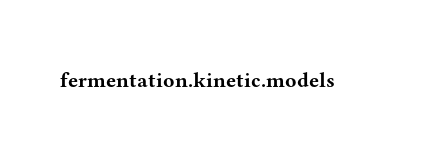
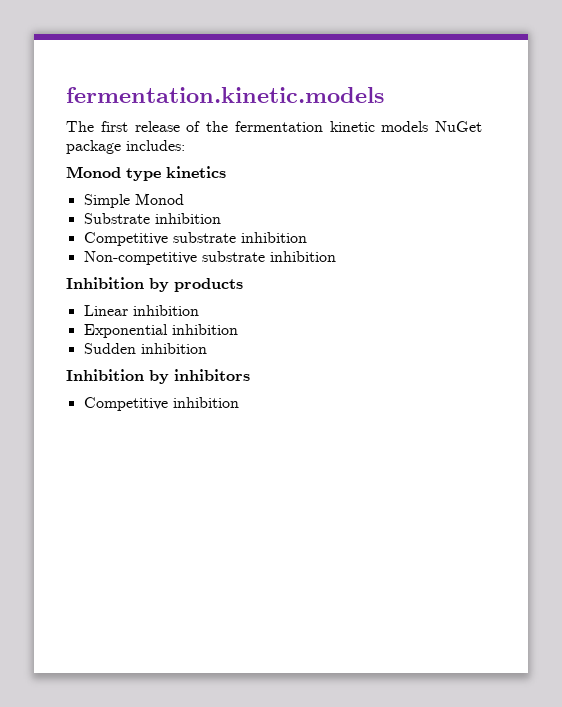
(335, 79) none -> [66,121,482,132] [66,140,185,154] [66,166,226,181] [83,193,184,208] [83,213,221,224] [83,232,307,246] [83,251,336,265] [66,277,243,292] [83,305,199,316] [83,324,238,338] [83,343,207,354] [66,369,250,384] [83,397,239,411] // The first release of the fermentation kinetic models NuGet package includes: // Monod type kinetics // Simple Monod // Substrate inhibition // Competitive substrate inhibition // Non-competitive substrate inhibition // Inhibition by products // Linear inhibition // Exponential inhibition // Sudden inhibition // Inhibition by inhibitors // Competitive inhibition

